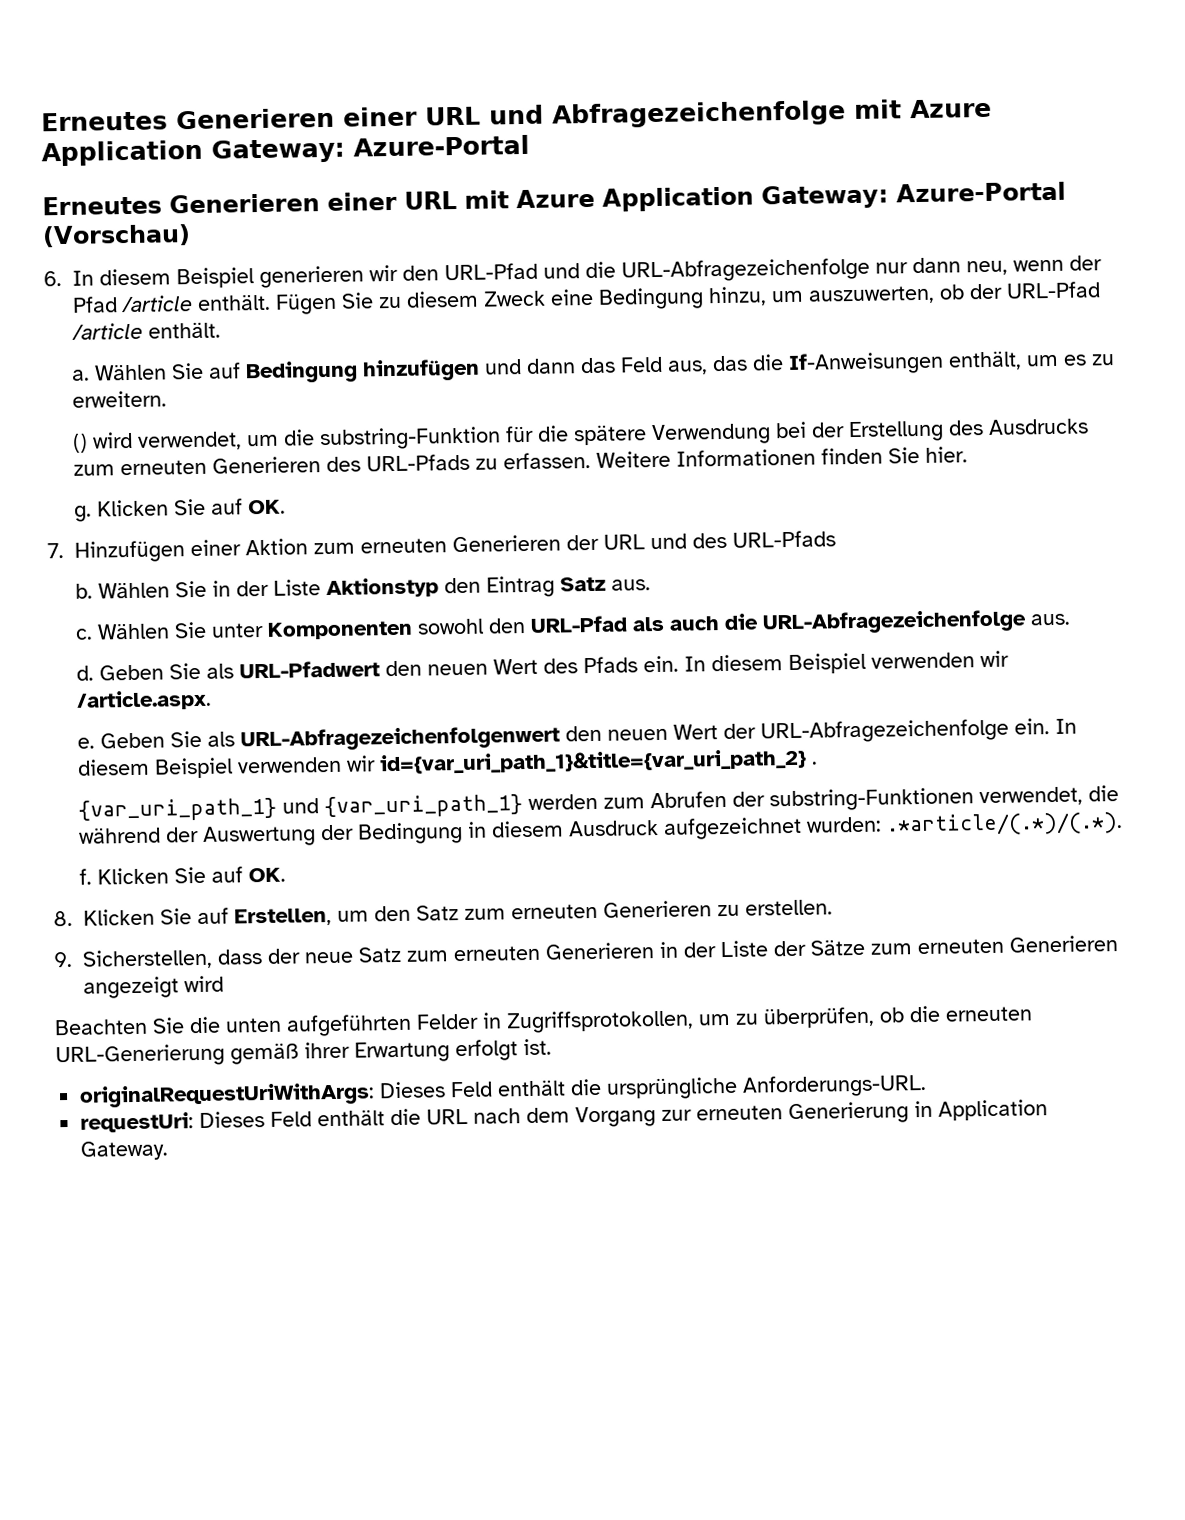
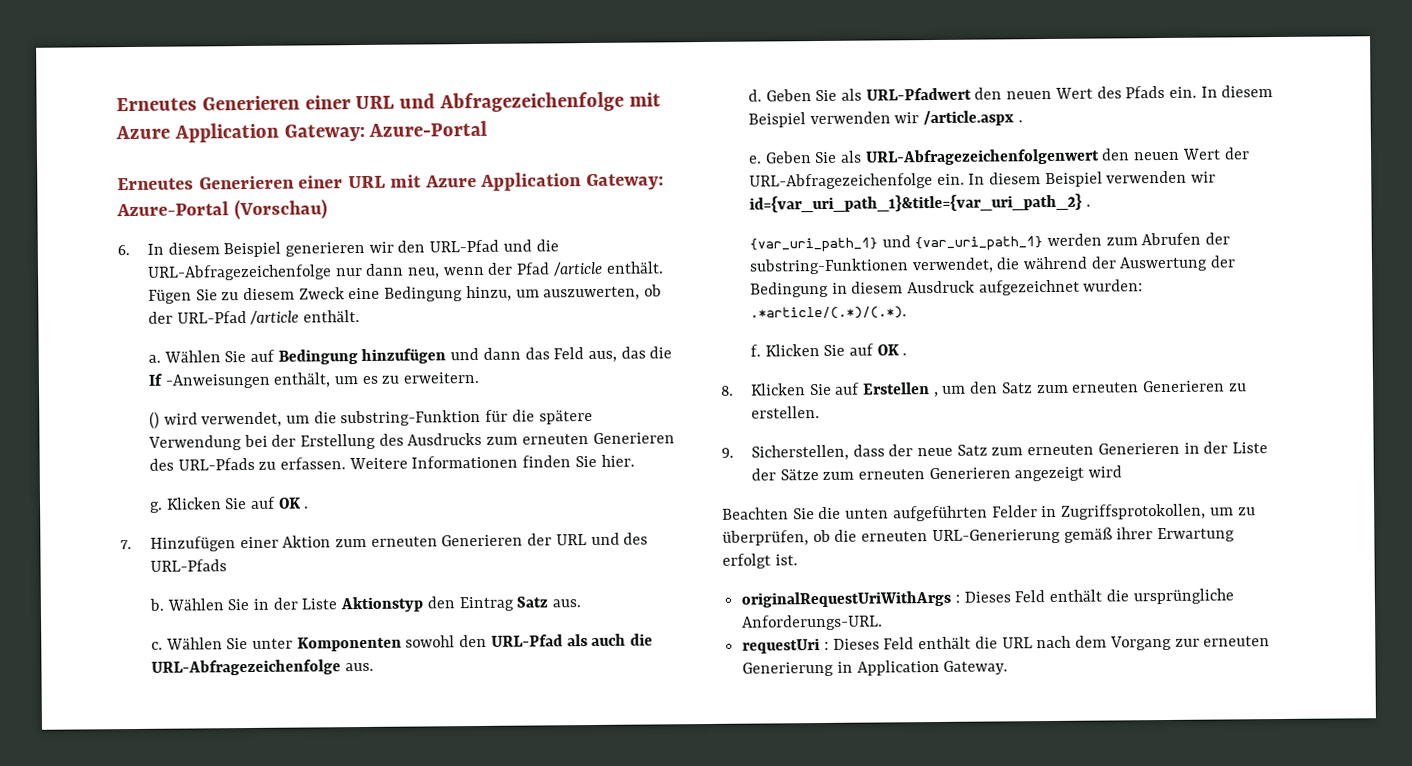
[787,351,944,375] If-Anweisungen -> [147,373,271,389] If -Anweisungen
[247,499,286,515] OK. -> [277,497,310,509] OK .
[75,689,212,711] /article.aspx. -> [922,110,1023,127] /article.aspx .
[247,867,286,883] OK. -> [876,344,908,356] OK .
[234,907,332,927] Erstellen, -> [862,382,939,398] Erstellen ,
[79,1082,376,1108] originalRequestUriWithArgs: -> [741,590,960,608] originalRequestUriWithArgs :
[80,1112,195,1133] requestUri: -> [742,638,829,654] requestUri :

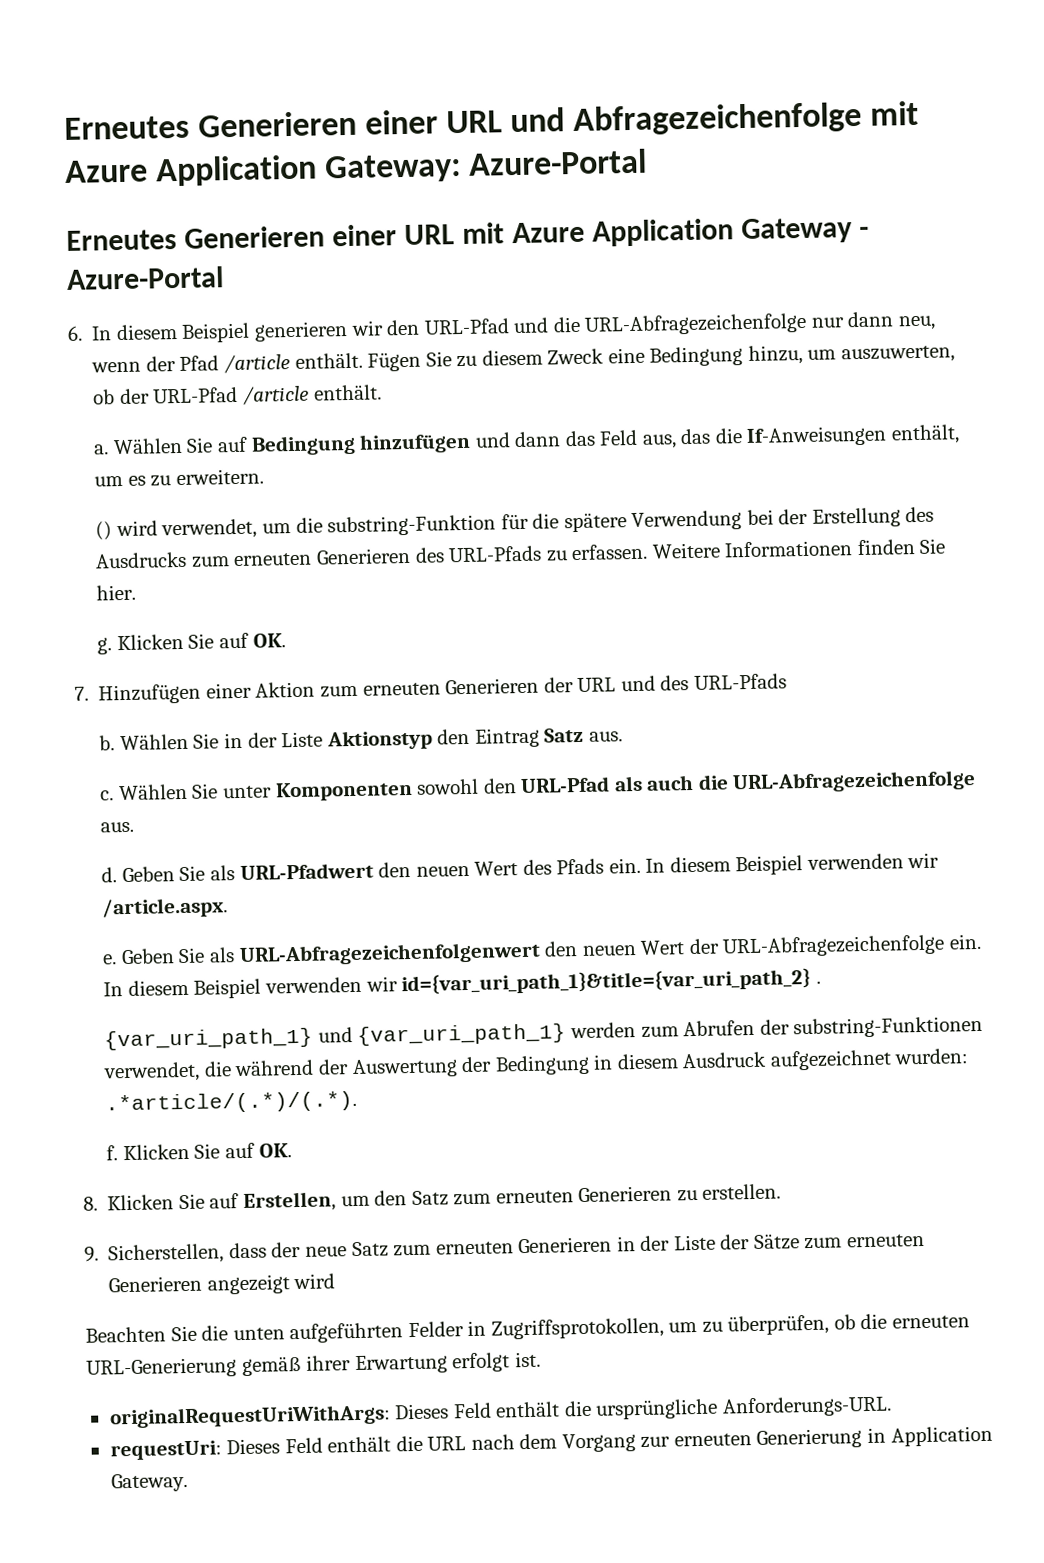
[585,173,664,191] [116,199,328,221] Gateway: Azure-Portal (Vorschau) -> [740,217,869,245] [66,266,224,290] Gateway - Azure-Portal
[147,373,271,389] If -Anweisungen -> [746,425,888,447] If-Anweisungen
[277,497,310,509] OK . -> [252,633,286,648] OK.
[922,110,1023,127] /article.aspx . -> [102,897,229,919] /article.aspx.
[876,344,908,356] OK . -> [258,1143,292,1158] OK.
[862,382,939,398] Erstellen , -> [243,1191,337,1212] Erstellen,
[741,590,960,608] originalRequestUriWithArgs : -> [109,1404,391,1429] originalRequestUriWithArgs:
[742,638,829,654] requestUri : -> [109,1440,222,1461] requestUri:

